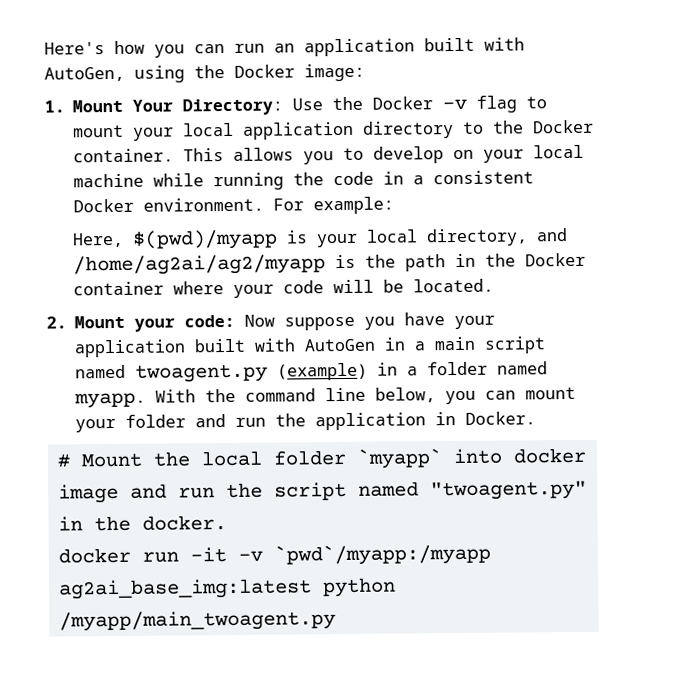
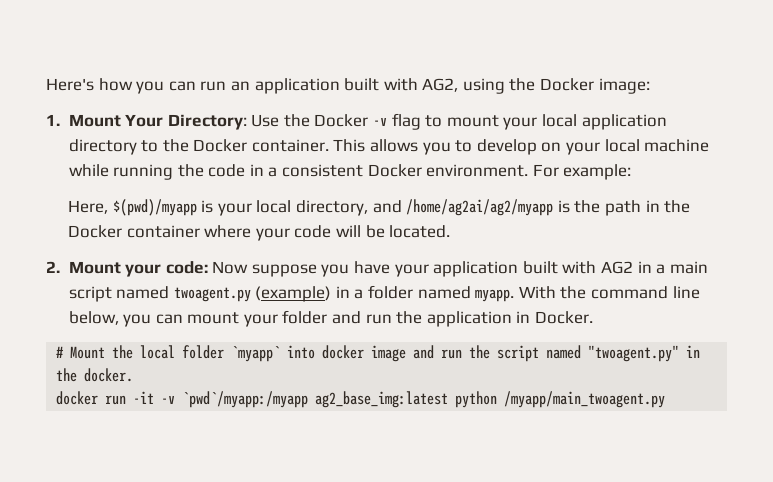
[44,66,125,82] AutoGen, -> [422,78,459,92] AG2,
[304,338,377,352] AutoGen -> [600,261,633,274] AG2
[58,578,312,600] ag2ai_base_img:latest -> [315,391,449,408] ag2_base_img:latest

